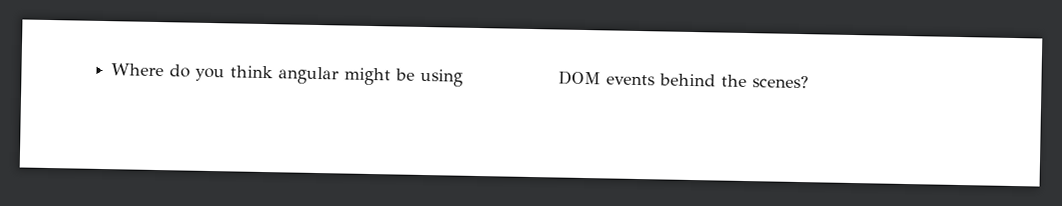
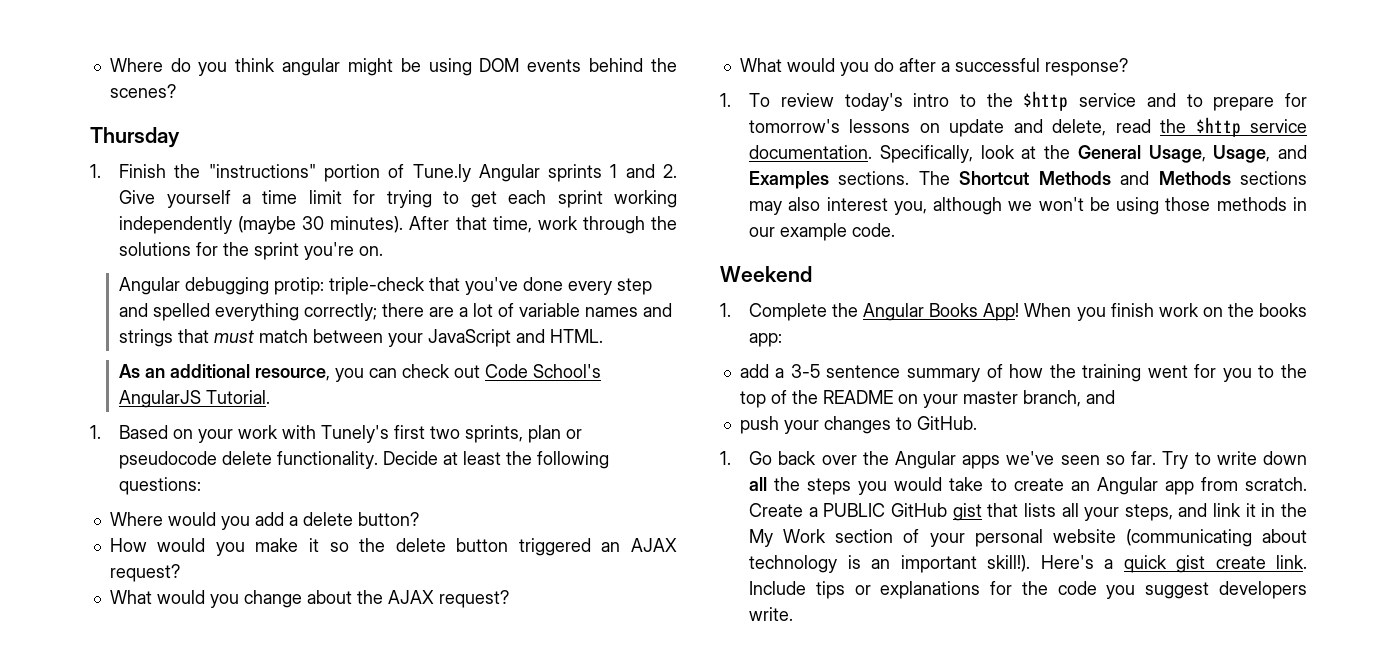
(810, 82) none -> [90,127,180,148] [90,164,677,182] [119,190,678,208] [119,216,677,234] [119,242,384,260] [119,277,653,295] [119,303,673,321] [119,329,604,347] [119,364,602,382] [119,390,271,408] [90,425,583,443] [119,451,610,469] [119,477,202,495] [109,512,419,530] [109,538,678,556] [109,564,180,582] [109,590,509,608] [739,58,1128,76] [720,91,1307,111] [749,117,1307,137] [749,145,1307,163] [749,171,1307,189] [749,197,1307,215] [749,223,896,241] [720,266,812,282] [720,303,1307,321] [749,333,783,347] [739,364,1307,382] [739,390,1115,408] [739,416,977,434] [720,451,1307,469] [749,477,1307,495] [749,503,1307,521] [749,529,1307,547] [749,555,1307,573] [749,581,1307,599] [749,607,794,621] // Thursday // 1. Finish the "instructions" portion of Tune.ly Angular sprints 1 and 2. Give yourself a time limit for trying to get each sprint working independently (maybe 30 minutes). After that time, work through the solutions for the sprint you're on. // Angular debugging protip: triple-check that you've done every step and spelled everything correctly; there are a lot of variable names and strings that must match between your JavaScript and HTML. // As an additional resource, you can check out Code School's AngularJS Tutorial. // 1. Based on your work with Tunely's first two sprints, plan or pseudocode delete functionality. Decide at least the following questions: // Where would you add a delete button? // How would you make it so the delete button triggered an AJAX request? // What would you change about the AJAX request? // What would you do after a successful response? // 1. To review today's intro to the $http service and to prepare for tomorrow's lessons on update and delete, read the $http service documentation. Specifically, look at the General Usage, Usage, and Examples sections. The Shortcut Methods and Methods sections may also interest you, although we won't be using those methods in our example code. // Weekend // 1. Complete the Angular Books App! When you finish work on the books app: // add a 3-5 sentence summary of how the training went for you to the top of the README on your master branch, and // push your changes to GitHub. // 1. Go back over the Angular apps we've seen so far. Try to write down all the steps you would take to create an Angular app from scratch. Create a PUBLIC GitHub gist that lists all your steps, and link it in the My Work section of your personal website (communicating about technology is an important skill!). Here's a quick gist create link. Include tips or explanations for the code you suggest developers write.

